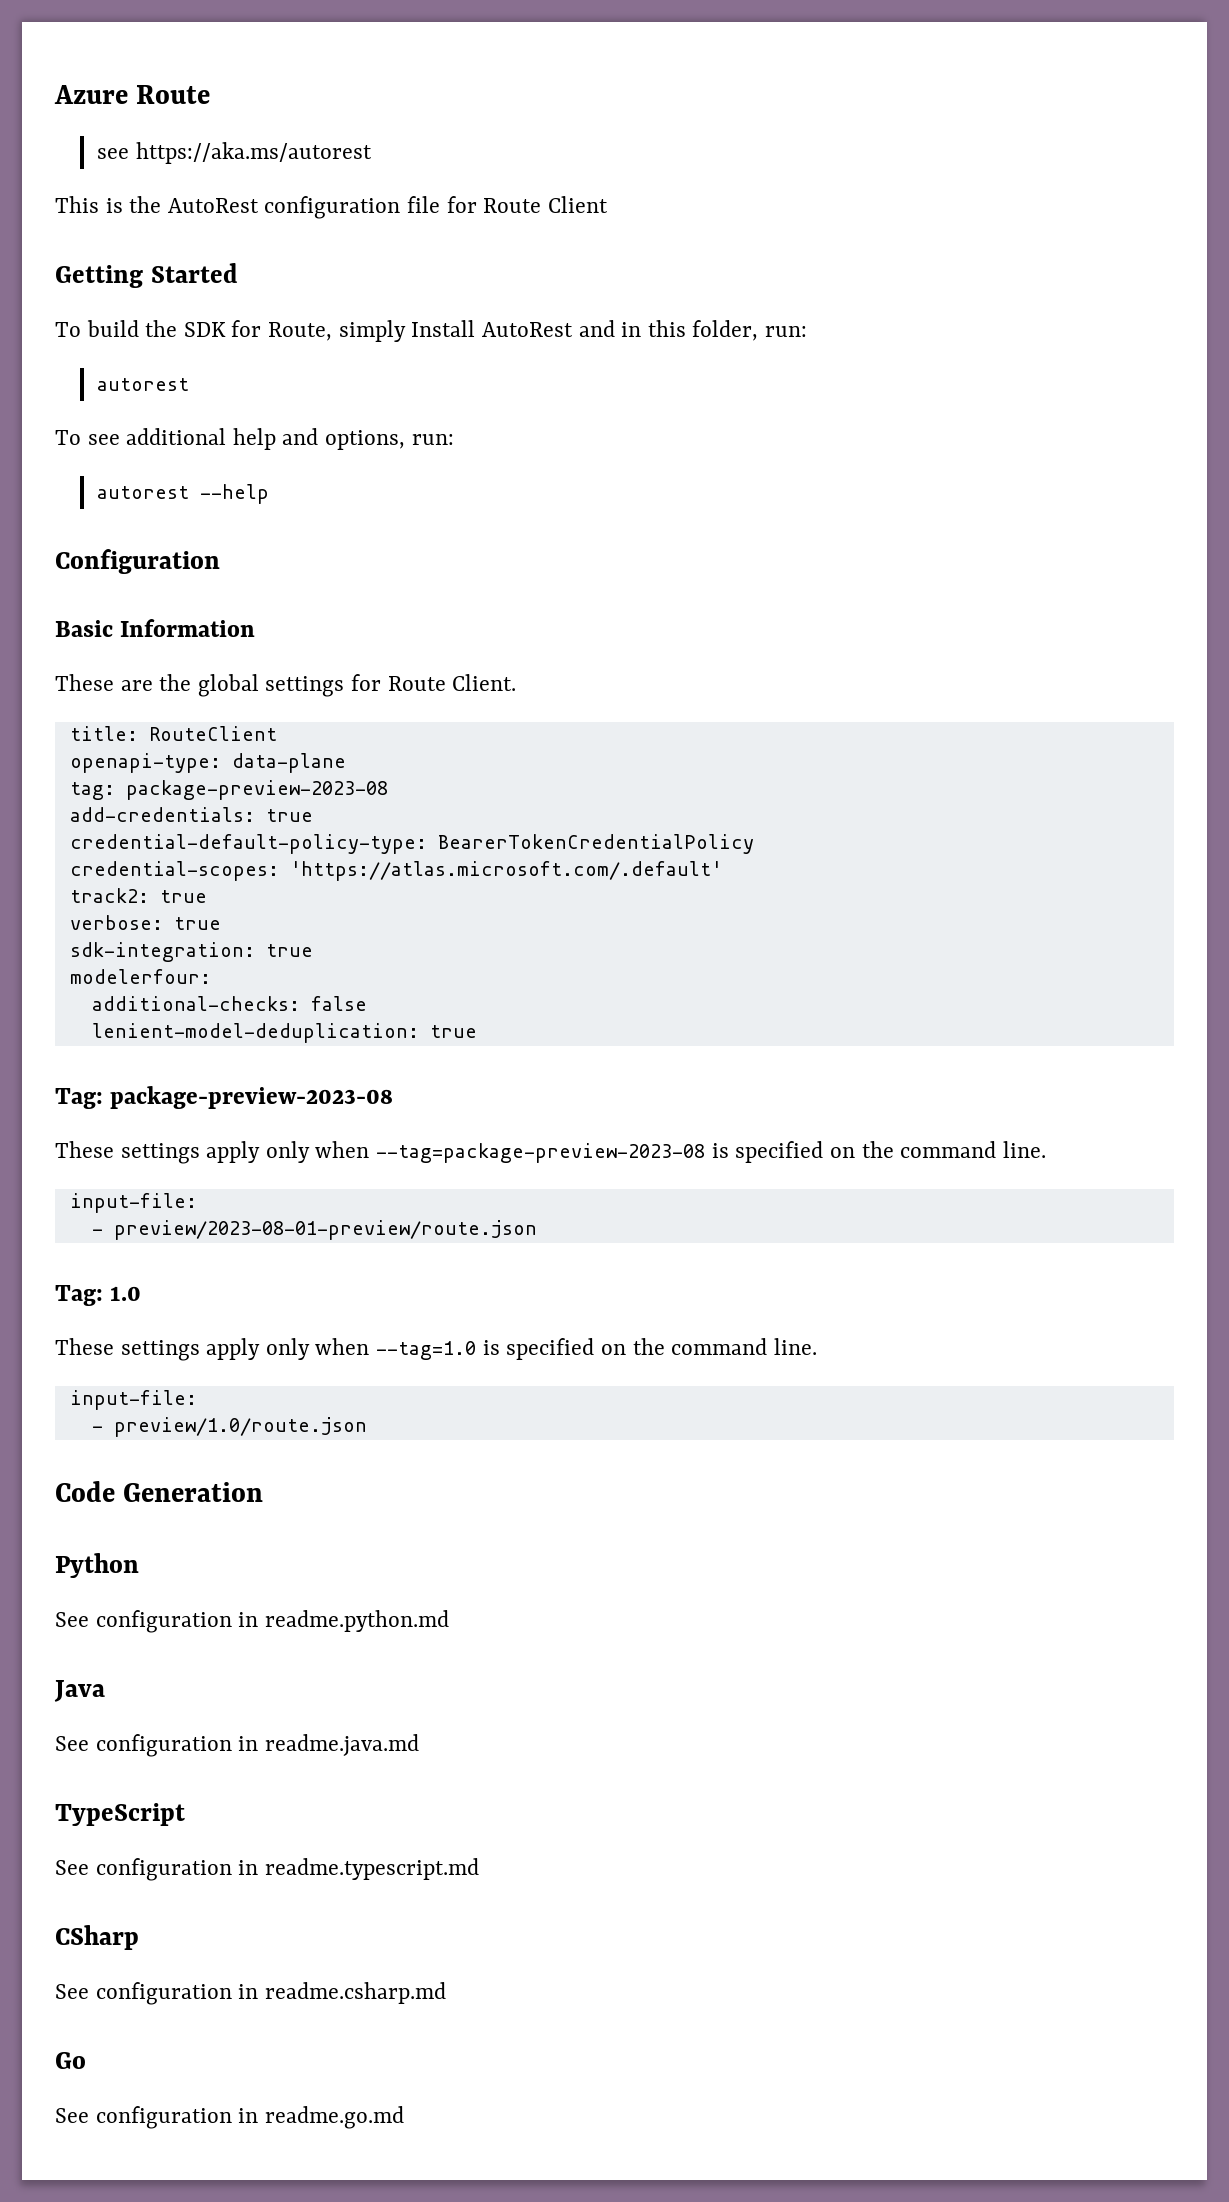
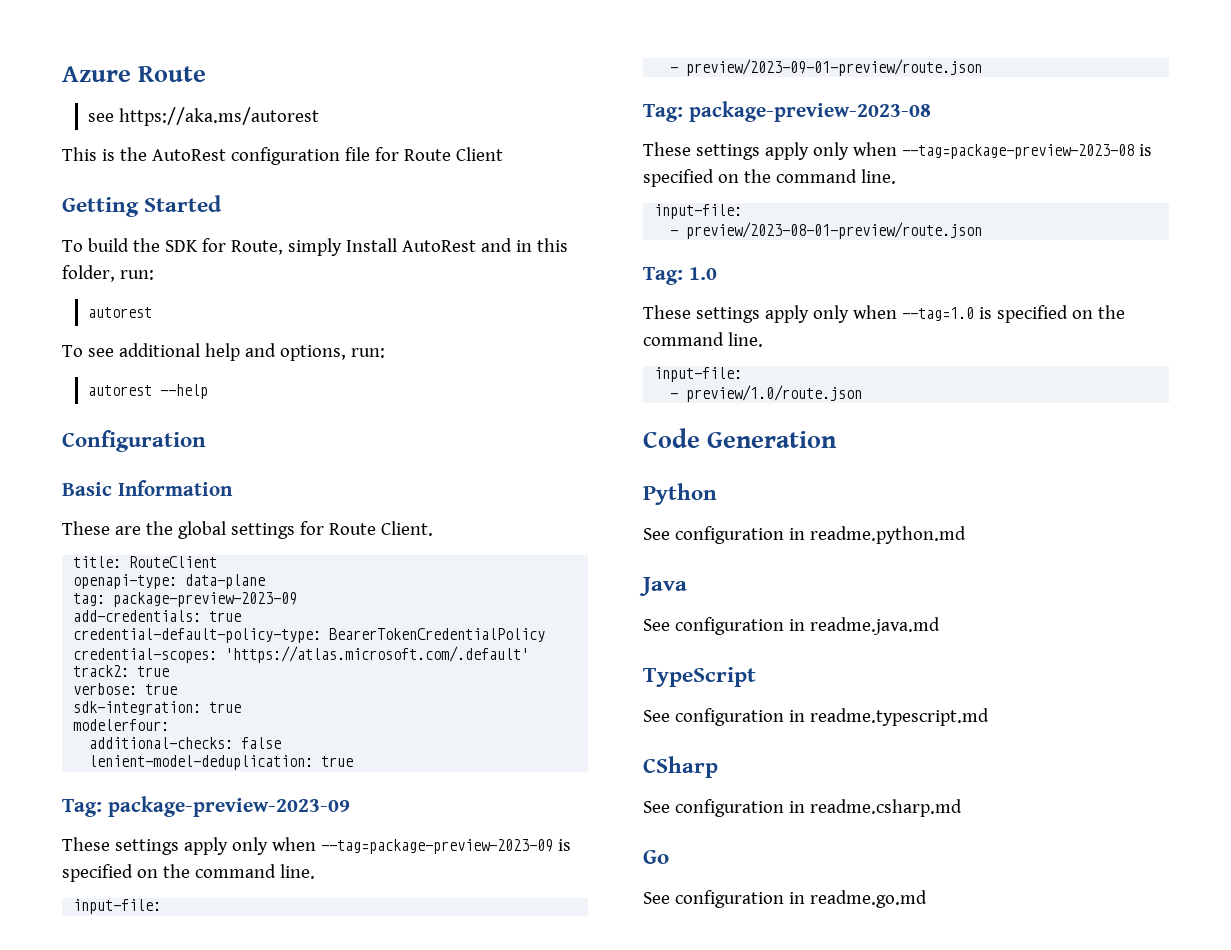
[125,780,388,800] package-preview-2023-08 -> [113,592,298,607] package-preview-2023-09
(477, 1031) none -> [62,796,350,817] [62,837,571,855] [62,864,315,882] [73,899,162,914] [670,59,983,76] // Tag: package-preview-2023-09 // These settings apply only when --tag=package-preview-2023-09 is specified on the command line. // input-file: // - preview/2023-09-01-preview/route.json

